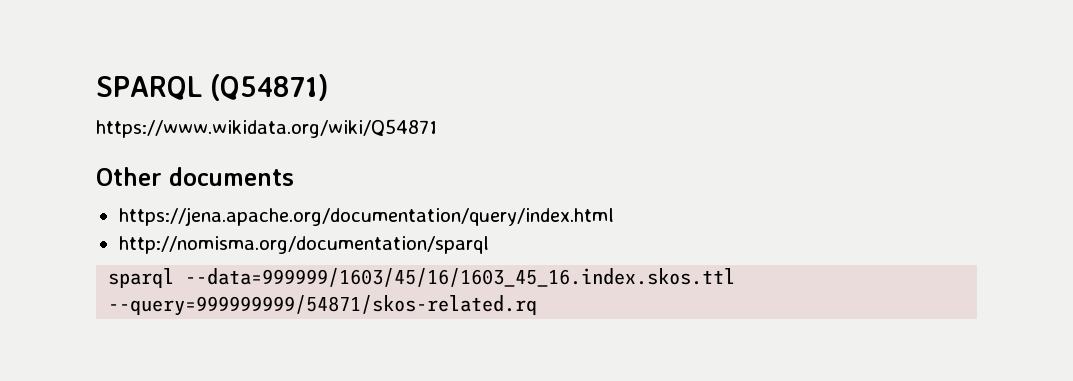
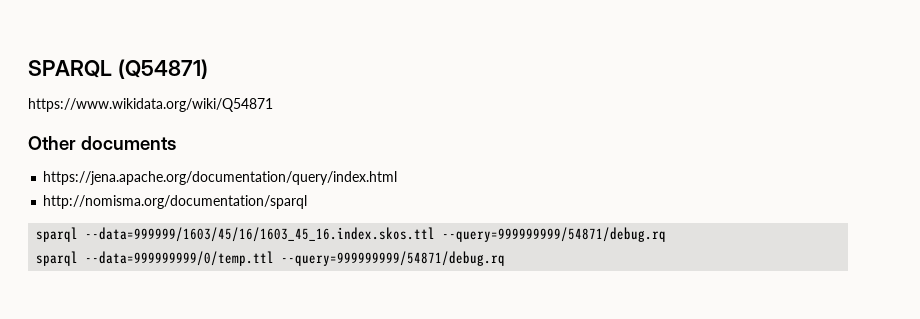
[108,295,538,316] --query=999999999/54871/skos-related.rq -> [442,227,667,242] [36,251,506,266] --query=999999999/54871/debug.rq // sparql --data=999999999/0/temp.ttl --query=999999999/54871/debug.rq

